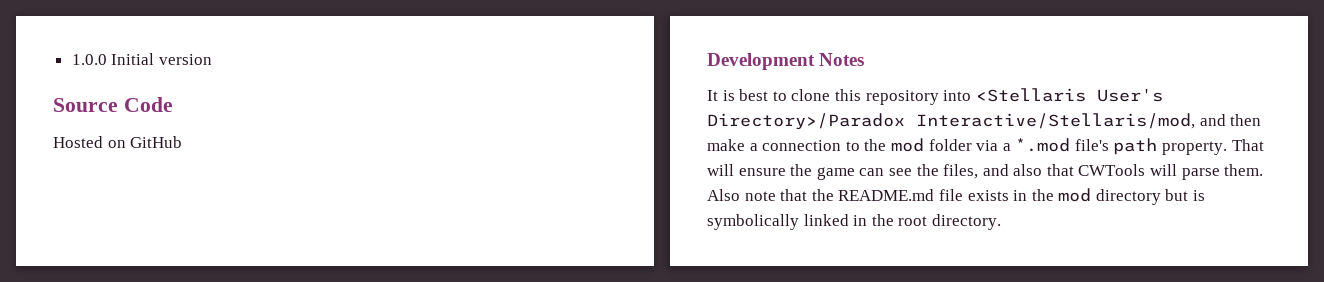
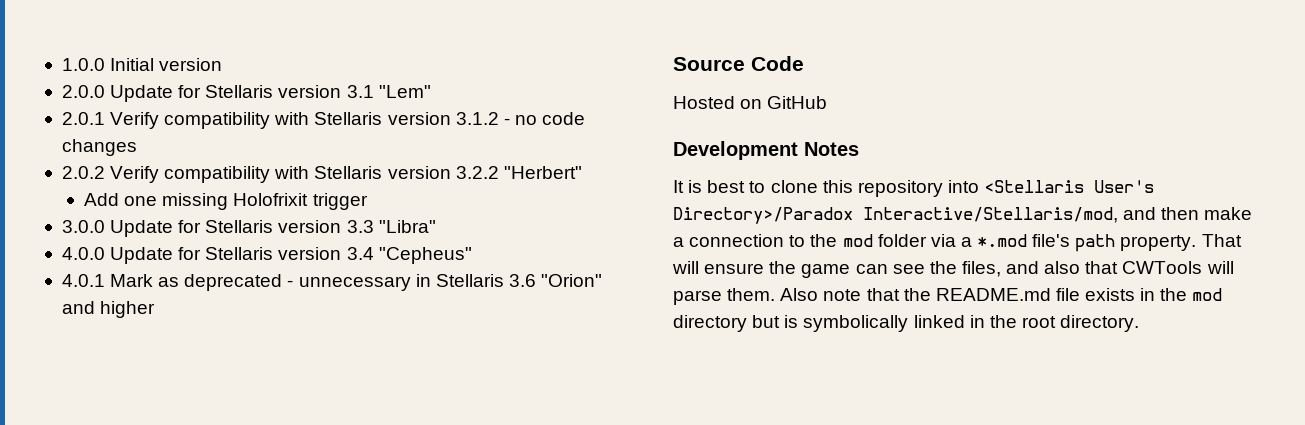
(212, 59) none -> [61,85,431,102] [61,112,586,129] [61,139,137,156] [61,166,582,183] [84,193,368,210] [61,220,436,237] [61,247,472,264] [61,274,603,291] [61,301,156,318] // 2.0.0 Update for Stellaris version 3.1 "Lem" // 2.0.1 Verify compatibility with Stellaris version 3.1.2 - no code changes // 2.0.2 Verify compatibility with Stellaris version 3.2.2 "Herbert" // Add one missing Holofrixit trigger // 3.0.0 Update for Stellaris version 3.3 "Libra" // 4.0.0 Update for Stellaris version 3.4 "Cepheus" // 4.0.1 Mark as deprecated - unnecessary in Stellaris 3.6 "Orion" and higher

